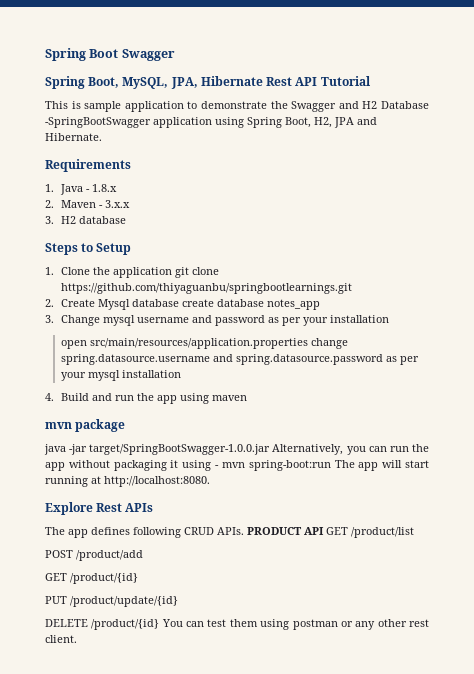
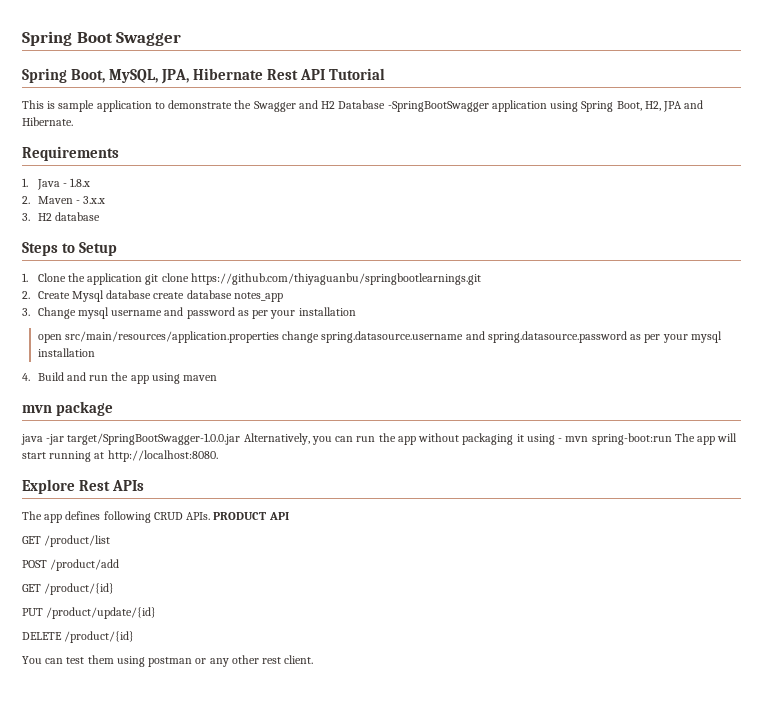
(324, 531) none -> (289, 516) //
(160, 624) none -> (135, 637) //

